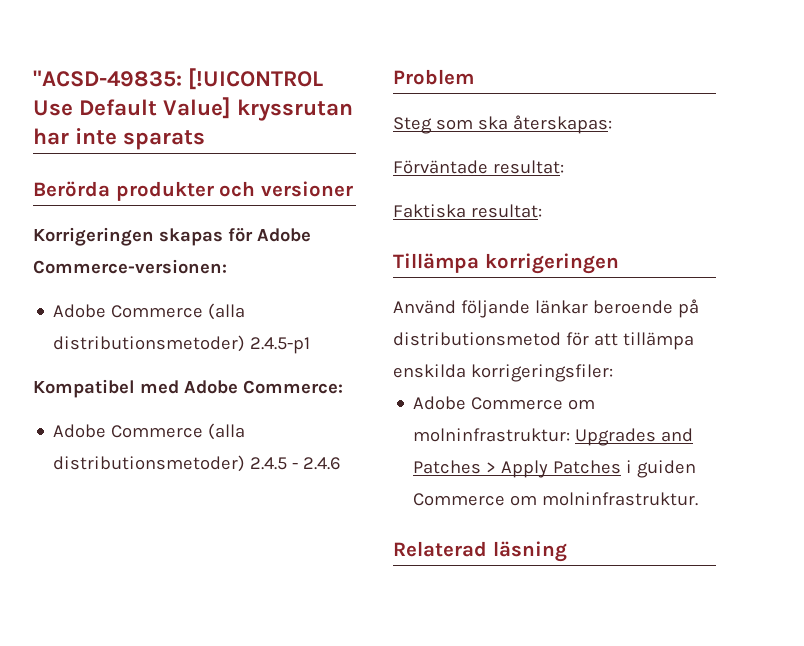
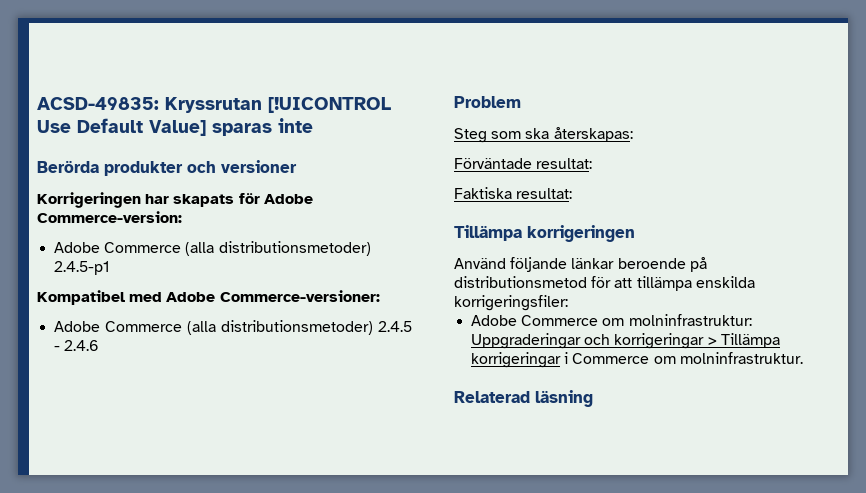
[33,70,182,87] "ACSD-49835: -> [37,97,262,113] ACSD-49835: Kryssrutan
[237,99,354,121] [33,128,69,145] kryssrutan har -> [212,123,272,136] sparas
[123,130,206,150] sparats -> (313, 125) none
[158,228,223,246] skapas -> [145,194,235,207] har skapats
[33,259,227,274] Commerce-versionen: -> [37,211,182,223] Commerce-version:
[242,380,343,394] Commerce: -> [219,290,380,302] Commerce-versioner:
[575,428,694,446] [413,460,697,478] Upgrades and Patches > Apply Patches i guiden -> [471,333,780,349] [471,352,569,368] Uppgraderingar och korrigeringar > Tillämpa korrigeringar i

